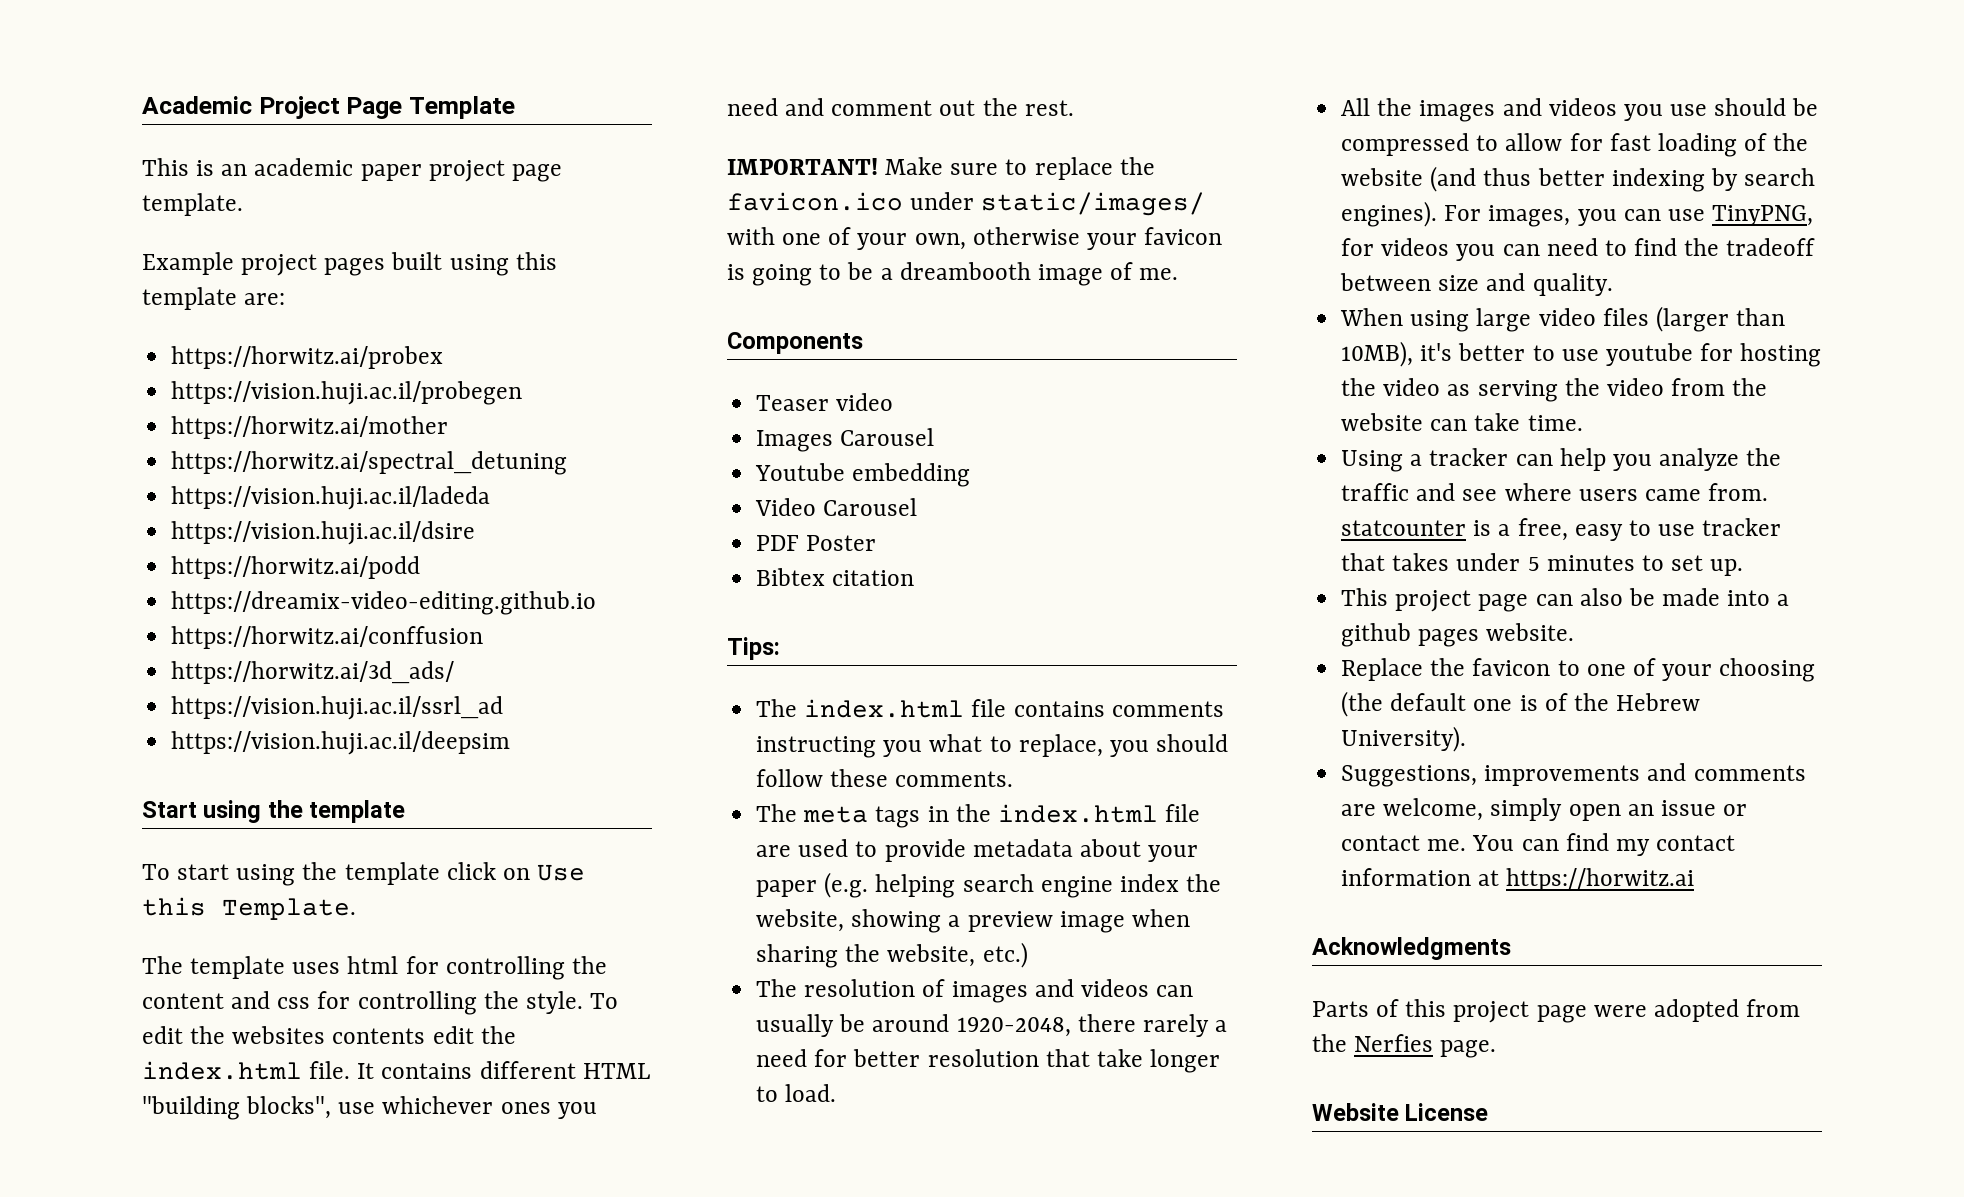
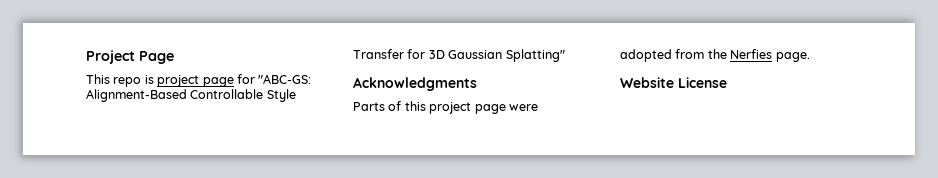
[142,96,252,114] Academic -> (86, 57) none
[408,96,515,119] [142,158,562,182] [142,193,243,216] [142,252,557,276] [142,287,286,310] [171,346,444,369] [171,381,523,405] [171,416,449,439] [171,451,568,475] [171,486,491,510] [171,521,476,545] [171,556,421,579] [171,591,597,615] [171,626,484,649] [171,661,455,684] [171,696,504,720] [171,731,511,755] [142,800,406,823] [142,862,586,886] [142,897,356,920] [142,956,607,980] [142,991,619,1015] [142,1026,516,1044] [142,1061,650,1080] [142,1096,597,1120] [727,98,1074,116] [727,157,1155,180] [727,192,1206,216] [727,227,1223,250] [727,262,1179,286] [727,332,863,354] [756,393,894,411] [756,428,935,452] [755,463,971,487] [755,498,918,516] [756,535,877,551] [756,568,915,586] [727,637,780,660] [756,699,1224,718] [756,734,1229,758] [756,769,1014,787] [756,804,1201,828] [756,839,1199,862] [756,872,1222,898] [756,909,1190,933] [756,942,1028,968] [756,979,1194,1003] [756,1014,1228,1037] [756,1049,1221,1073] [756,1084,837,1102] [1341,98,1819,122] [1341,133,1809,157] [1341,166,1816,192] [1341,201,1814,227] [1341,238,1816,261] [1340,273,1613,296] [1340,306,1786,332] [1341,341,1822,367] [1341,378,1768,402] [1341,413,1583,431] [1341,448,1782,472] [1341,483,1769,501] [1341,518,1782,541] [1341,553,1744,576] [1341,588,1790,612] [1341,623,1575,647] [1341,658,1816,682] [1341,691,1701,717] [1341,726,1467,752] [1341,763,1806,787] [1341,798,1748,821] [1341,833,1736,856] [1341,868,1695,891] Template // This is an academic paper project page template. // Example project pages built using this template are: // https://horwitz.ai/probex // https://vision.huji.ac.il/probegen // https://horwitz.ai/mother // https://horwitz.ai/spectral_detuning // https://vision.huji.ac.il/ladeda // https://vision.huji.ac.il/dsire // https://horwitz.ai/podd // https://dreamix-video-editing.github.io // https://horwitz.ai/conffusion // https://horwitz.ai/3d_ads/ // https://vision.huji.ac.il/ssrl_ad // https://vision.huji.ac.il/deepsim // Start using the template // To start using the template click on Use this Template. // The template uses html for controlling the content and css for controlling the style. To edit the websites contents edit the index.html file. It contains different HTML "building blocks", use whichever ones you need and comment out the rest. // IMPORTANT! Make sure to replace the favicon.ico under static/images/ with one of your own, otherwise your favicon is going to be a dreambooth image of me. // Components // Teaser video // Images Carousel // Youtube embedding // Video Carousel // PDF Poster // Bibtex citation // Tips: // The index.html file contains comments instructing you what to replace, you should follow these comments. // The meta tags in the index.html file are used to provide metadata about your paper (e.g. helping search engine index the website, showing a preview image when sharing the website, etc.) // The resolution of images and videos can usually be around 1920-2048, there rarely a need for better resolution that take longer to load. // All the images and videos you use should be compressed to allow for fast loading of the website (and thus better indexing by search engines). For images, you can use TinyPNG, for videos you can need to find the tradeoff between size and quality. // When using large video files (larger than 10MB), it's better to use youtube for hosting the video as serving the video from the website can take time. // Using a tracker can help you analyze the traffic and see where users came from. statcounter is a free, easy to use tracker that takes under 5 minutes to set up. // This project page can also be made into a github pages website. // Replace the favicon to one of your choosing (the default one is of the Hebrew University). // Suggestions, improvements and comments are welcome, simply open an issue or contact me. You can find my contact information at https://horwitz.ai -> [86,74,312,87] [86,89,296,102] [353,49,565,62] // This repo is project page for "ABC-GS: Alignment-Based Controllable Style Transfer for 3D Gaussian Splatting"

